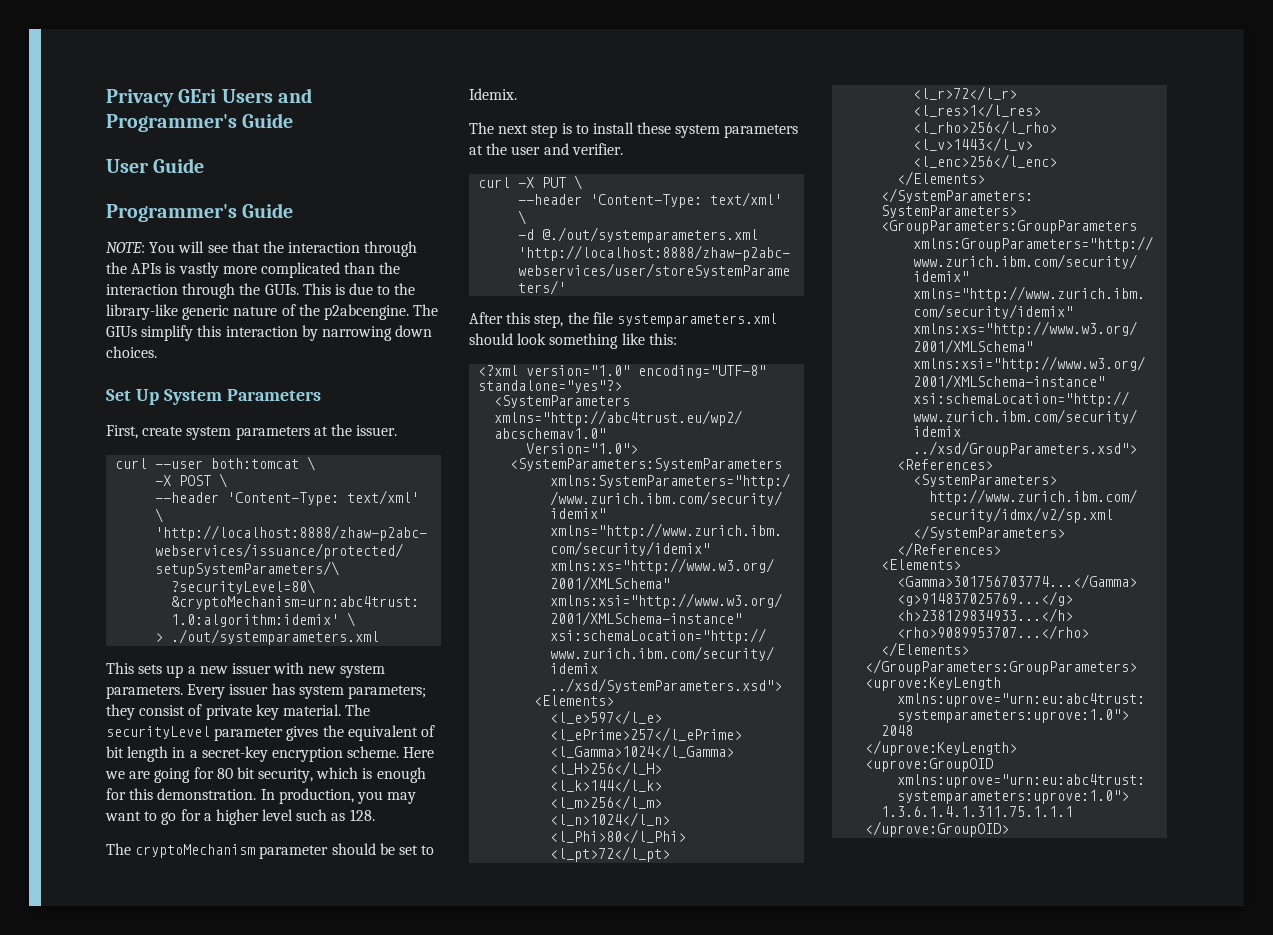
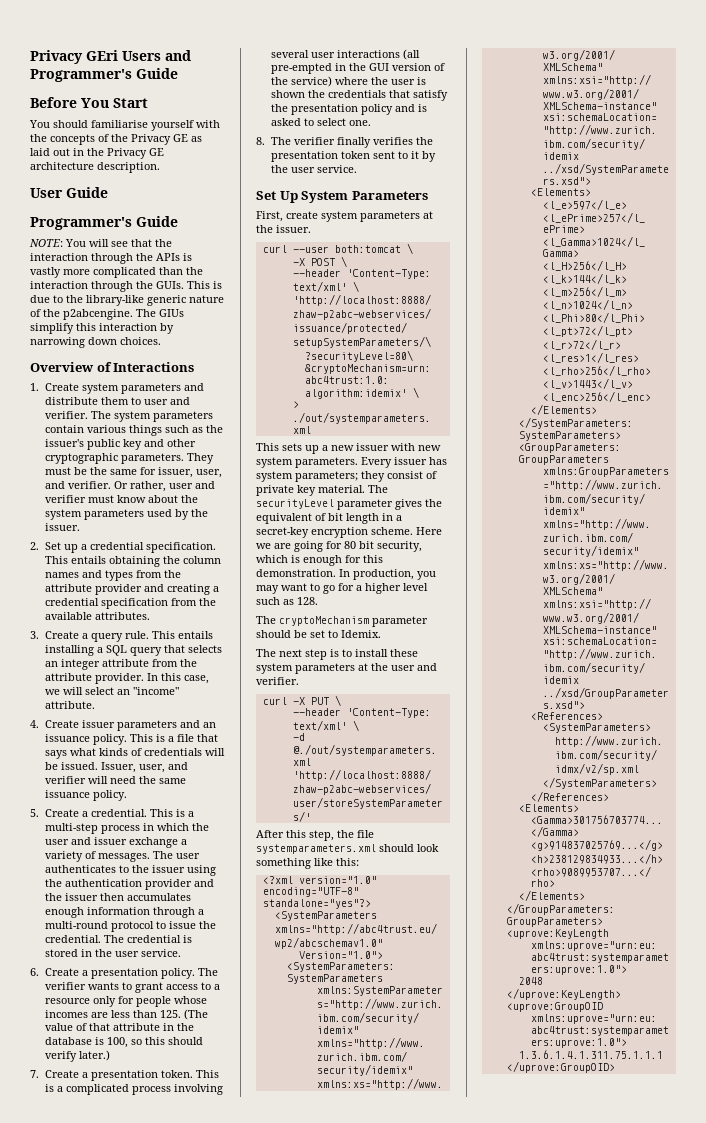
(294, 120) none -> [30,97,148,108] [29,120,220,131] [30,134,202,145] [30,148,164,159] [30,162,160,173] // Before You Start // You should familiarise yourself with the concepts of the Privacy GE as laid out in the Privacy GE architecture description.
(157, 352) none -> [30,362,195,372] [30,383,204,394] [44,397,190,405] [44,411,213,422] [44,425,223,436] [44,439,196,450] [44,453,214,464] [44,467,222,478] [44,481,215,492] [44,495,198,503] [44,509,208,520] [44,523,80,531] [30,542,216,553] [44,556,221,567] [44,570,181,581] [44,584,219,595] [44,598,216,609] [44,612,150,620] [30,631,213,642] [44,645,222,656] [44,659,197,670] [44,673,209,684] [44,687,179,695] [44,701,95,709] [30,720,216,731] [44,734,218,745] [44,748,225,759] [44,762,188,773] [44,776,186,784] [44,790,127,801] [30,809,194,817] [44,823,209,834] [44,837,187,848] [44,851,200,862] [44,865,216,876] [44,879,214,890] [44,893,191,901] [44,907,204,918] [44,921,216,932] [44,935,192,943] [44,949,181,957] [30,968,218,979] [44,982,220,993] [44,996,207,1007] [44,1009,208,1020] [44,1023,194,1031] [44,1037,203,1048] [44,1050,110,1062] [30,1070,219,1081] [44,1084,223,1095] [270,49,420,60] [270,63,445,74] [270,76,426,87] [270,90,448,101] [270,104,427,115] [270,118,371,126] [256,137,433,148] [270,151,436,162] [270,165,357,173] // Overview of Interactions // 1. Create system parameters and distribute them to user and verifier. The system parameters contain various things such as the issuer's public key and other cryptographic parameters. They must be the same for issuer, user, and verifier. Or rather, user and verifier must know about the system parameters used by the issuer. // 2. Set up a credential specification. This entails obtaining the column names and types from the attribute provider and creating a credential specification from the available attributes. // 3. Create a query rule. This entails installing a SQL query that selects an integer attribute from the attribute provider. In this case, we will select an "income" attribute. // 4. Create issuer parameters and an issuance policy. This is a file that says what kinds of credentials will be issued. Issuer, user, and verifier will need the same issuance policy. // 5. Create a credential. This is a multi-step process in which the user and issuer exchange a variety of messages. The user authenticates to the issuer using the authentication provider and the issuer then accumulates enough information through a multi-round protocol to issue the credential. The credential is stored in the user service. // 6. Create a presentation policy. The verifier wants to grant access to a resource only for people whose incomes are less than 125. (The value of that attribute in the database is 100, so this should verify later.) // 7. Create a presentation token. This is a complicated process involving several user interactions (all pre-empted in the GUI version of the service) where the user is shown the credentials that satisfy the presentation policy and is asked to select one. // 8. The verifier finally verifies the presentation token sent to it by the user service.

